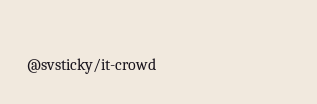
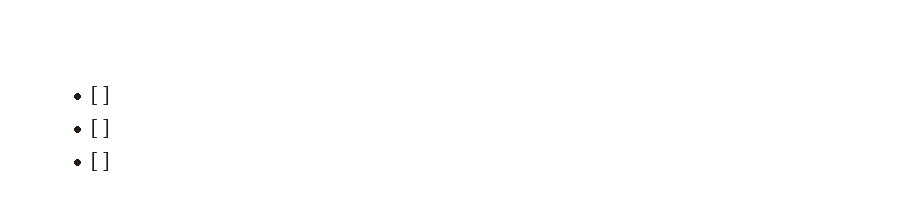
[27,58,156,74] @svsticky/it-crowd -> [91,86,109,105] [91,119,109,138] [91,152,109,171] [ ] // [ ] // [ ]

